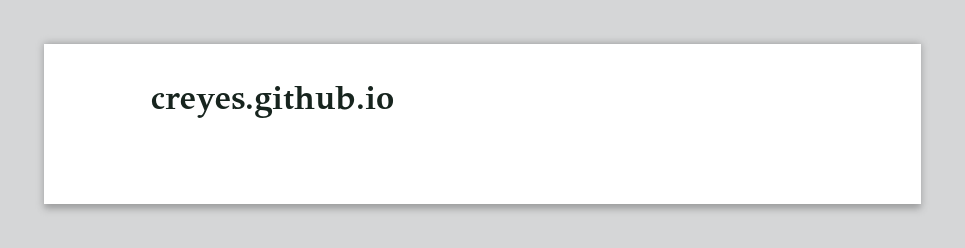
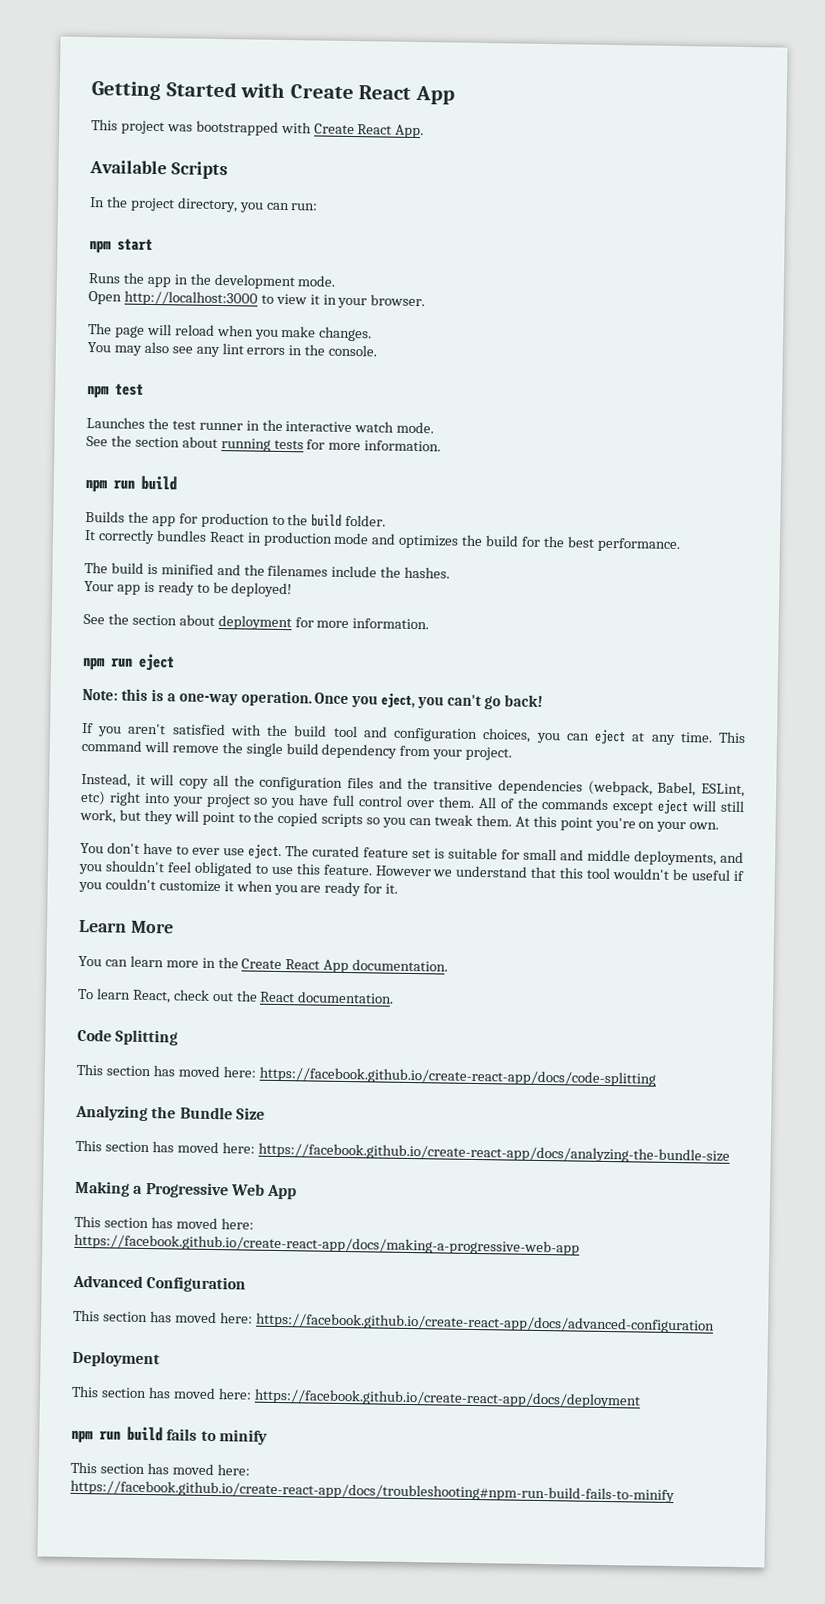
[151,86,394,118] creyes.github.io -> [91,81,455,105] [91,119,425,139] [89,160,228,180] [89,196,319,213] [89,238,153,254] [88,272,336,290] [88,290,426,309] [88,323,373,342] [87,341,378,358] [87,383,144,399] [86,417,435,434] [86,435,442,452] [85,475,177,493] [85,510,387,528] [84,529,681,553] [84,561,451,579] [84,580,293,598] [83,613,430,631] [82,653,175,672] [82,688,543,710] [82,722,747,745] [81,739,513,761] [81,772,745,798] [80,790,746,815] [79,808,720,833] [80,842,744,866] [78,860,745,882] [78,878,399,897] [78,919,174,934] [78,955,449,974] [77,988,395,1004] [77,1028,179,1046] [76,1063,656,1087] [75,1104,265,1122] [75,1139,730,1164] [74,1180,298,1200] [74,1215,254,1230] [74,1233,580,1256] [72,1274,247,1293] [73,1309,715,1334] [72,1350,160,1368] [71,1385,641,1409] [71,1426,268,1445] [70,1461,250,1476] [70,1479,675,1504] Getting Started with Create React App // This project was bootstrapped with Create React App. // Available Scripts // In the project directory, you can run: // npm start // Runs the app in the development mode. // Open http://localhost:3000 to view it in your browser. // The page will reload when you make changes. // You may also see any lint errors in the console. // npm test // Launches the test runner in the interactive watch mode. // See the section about running tests for more information. // npm run build // Builds the app for production to the build folder. // It correctly bundles React in production mode and optimizes the build for the best performance. // The build is minified and the filenames include the hashes. // Your app is ready to be deployed! // See the section about deployment for more information. // npm run eject // Note: this is a one-way operation. Once you eject, you can't go back! // If you aren't satisfied with the build tool and configuration choices, you can eject at any time. This command will remove the single build dependency from your project. // Instead, it will copy all the configuration files and the transitive dependencies (webpack, Babel, ESLint, etc) right into your project so you have full control over them. All of the commands except eject will still work, but they will point to the copied scripts so you can tweak them. At this point you're on your own. // You don't have to ever use eject. The curated feature set is suitable for small and middle deployments, and you shouldn't feel obligated to use this feature. However we understand that this tool wouldn't be useful if you couldn't customize it when you are ready for it. // Learn More // You can learn more in the Create React App documentation. // To learn React, check out the React documentation. // Code Splitting // This section has moved here: https://facebook.github.io/create-react-app/docs/code-splitting // Analyzing the Bundle Size // This section has moved here: https://facebook.github.io/create-react-app/docs/analyzing-the-bundle-size // Making a Progressive Web App // This section has moved here: https://facebook.github.io/create-react-app/docs/making-a-progressive-web-app // Advanced Configuration // This section has moved here: https://facebook.github.io/create-react-app/docs/advanced-configuration // Deployment // This section has moved here: https://facebook.github.io/create-react-app/docs/deployment // npm run build fails to minify // This section has moved here: https://facebook.github.io/create-react-app/docs/troubleshooting#npm-run-build-fails-to-minify

